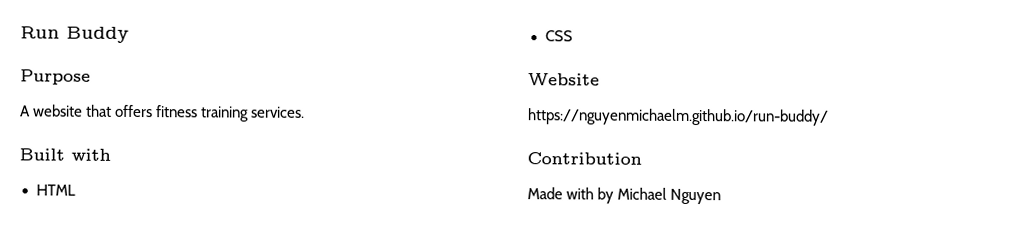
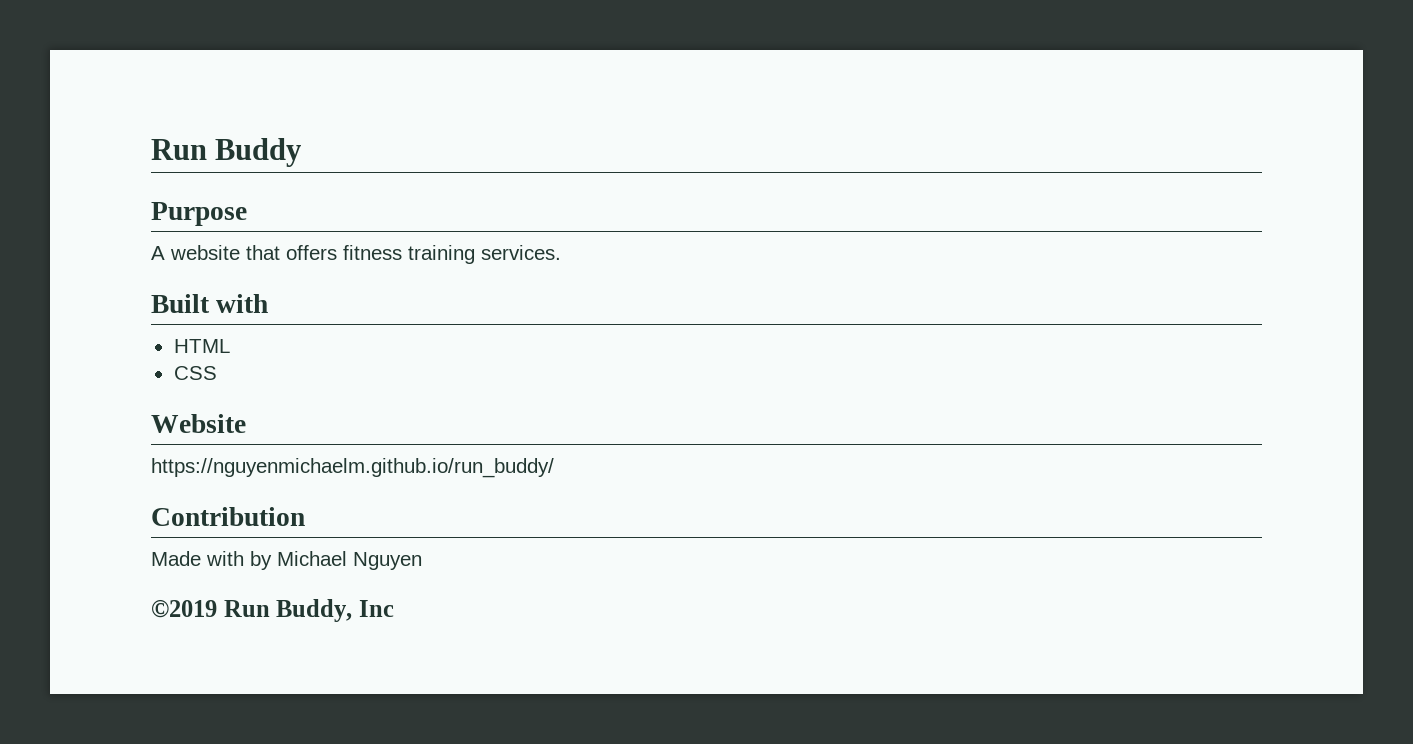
[527,108,829,126] https://nguyenmichaelm.github.io/run-buddy/ -> [151,458,554,478] https://nguyenmichaelm.github.io/run_buddy/
(722, 196) none -> [151,599,394,622] // ©2019 Run Buddy, Inc

